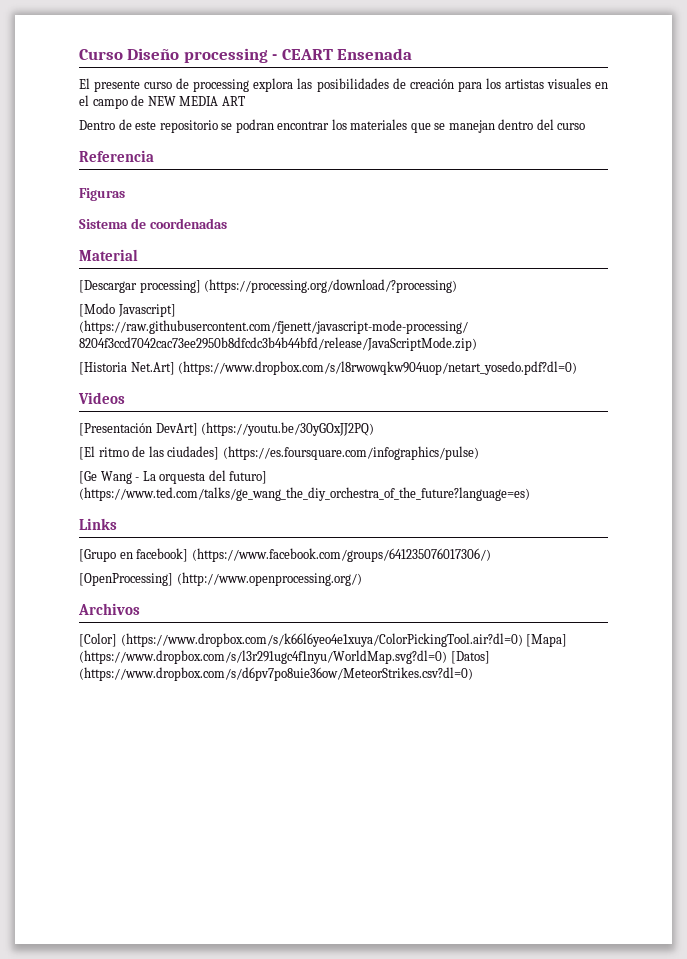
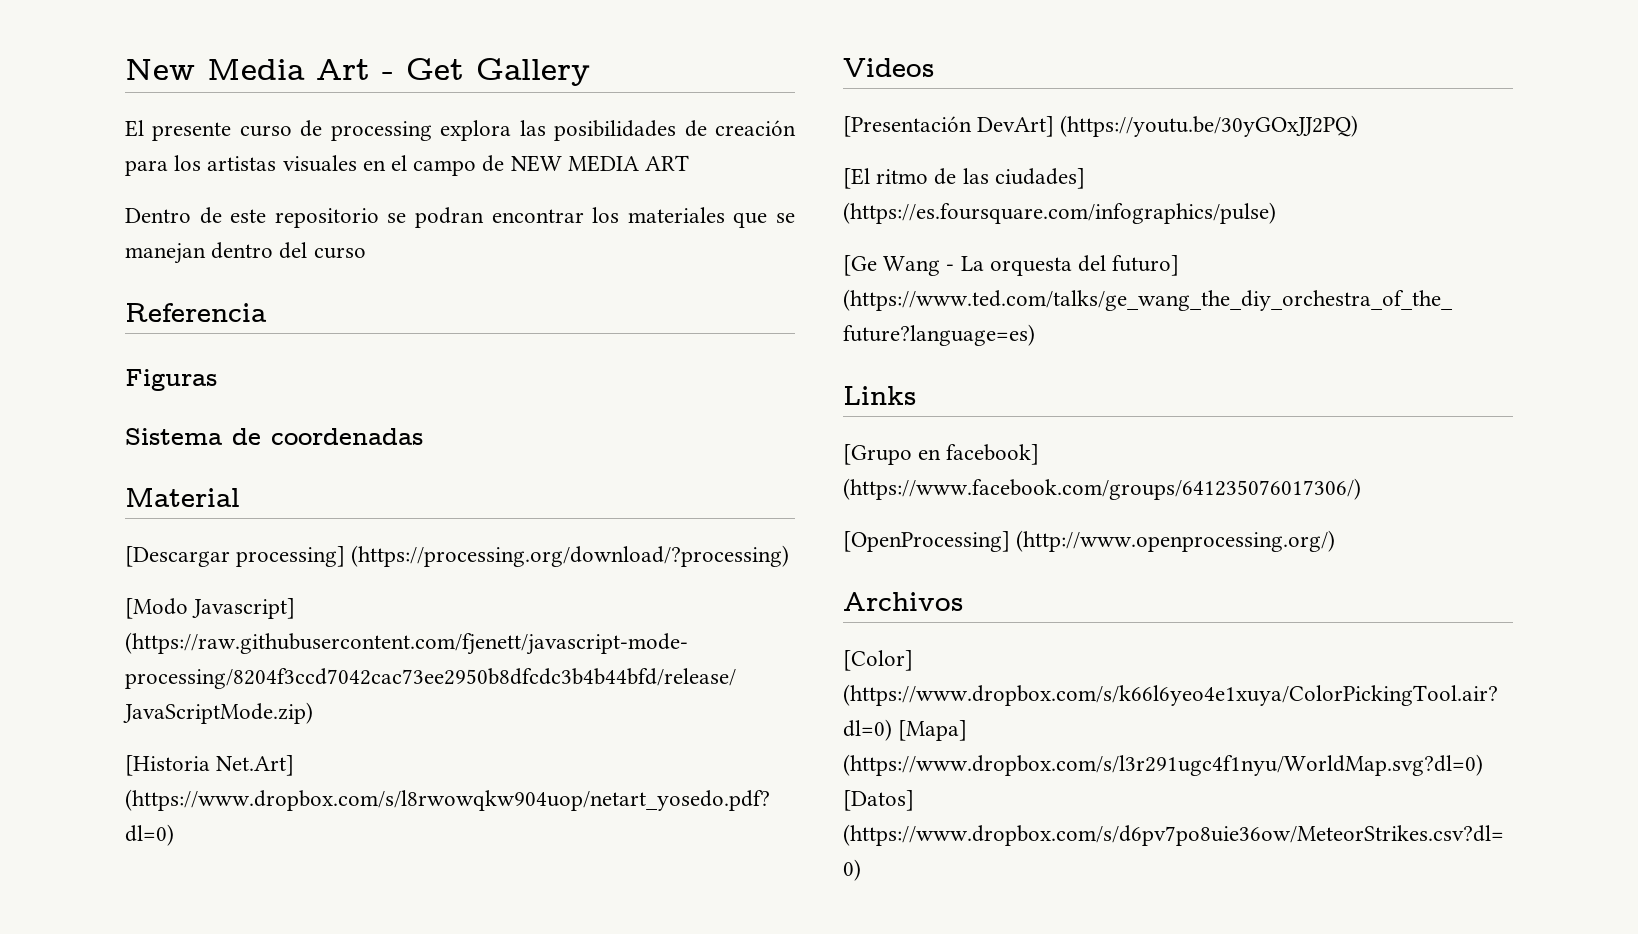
[79,48,413,63] Curso Diseño processing - CEART Ensenada -> [125,58,590,86] New Media Art - Get Gallery

